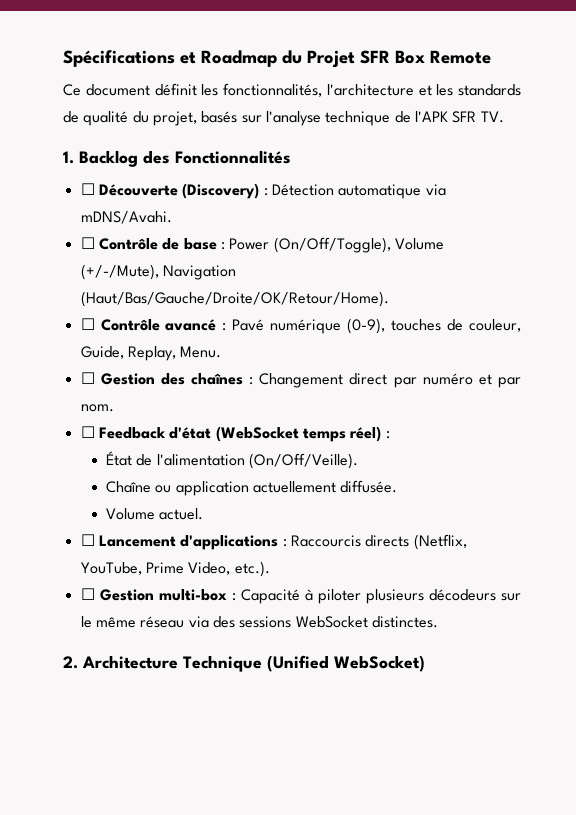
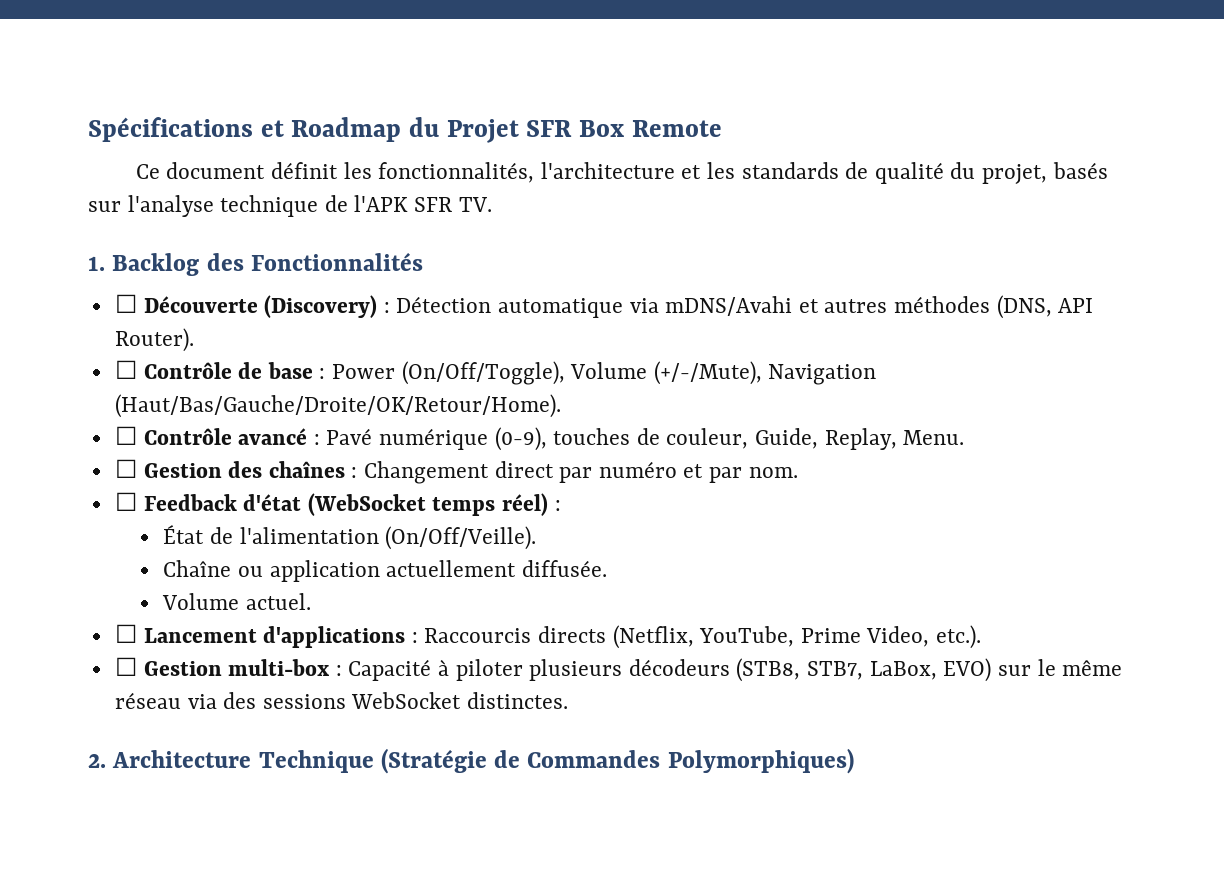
[80,211,172,224] mDNS/Avahi. -> [665,295,1094,319] [114,328,194,352] mDNS/Avahi et autres méthodes (DNS, API Router).
(496, 595) none -> [736,658,992,682] (STB8, STB7, LaBox, EVO)
[267,655,425,672] (Unified WebSocket) -> [380,748,854,774] (Stratégie de Commandes Polymorphiques)

